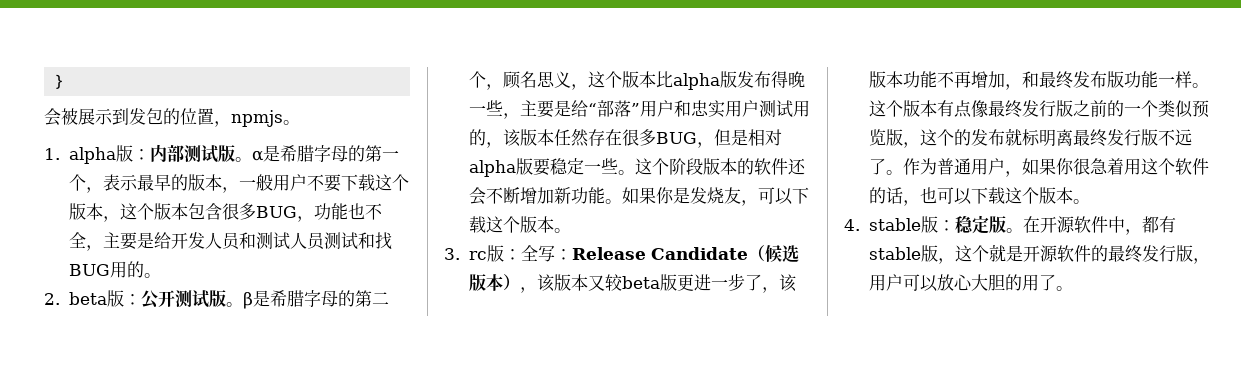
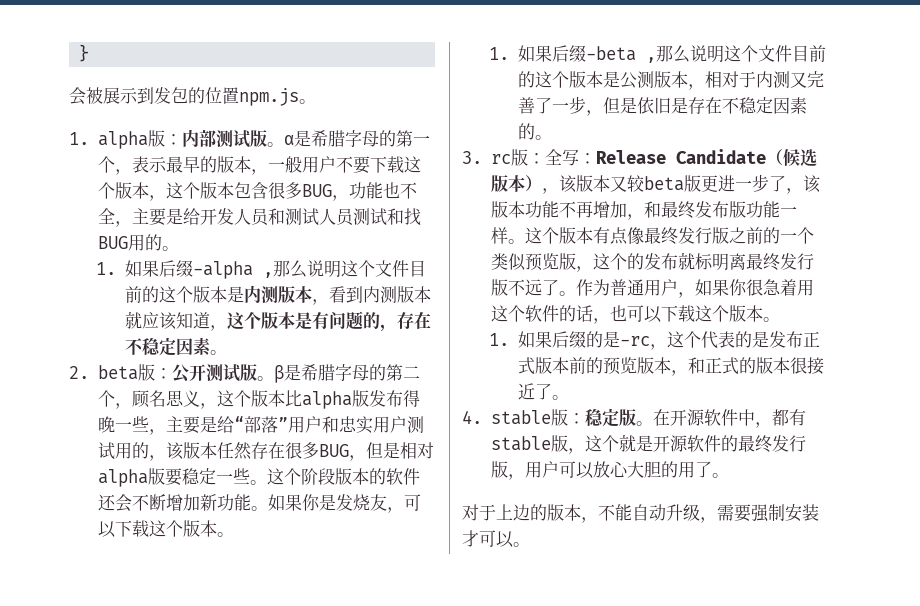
[214,110,283,127] ，npmjs -> [239,88,299,106] npm.js
(161, 275) none -> [96,260,426,279] [124,285,431,305] [124,311,431,332] [124,337,227,356] // 1.如果后缀-alpha ,那么说明这个文件目前的这个版本是内测版本，看到内测版本就应该知道，这个版本是有问题的，存在不稳定因素。
(571, 230) none -> [489,45,826,63] [517,71,824,90] [517,96,807,116] [517,123,552,140] // 1.如果后缀-beta ,那么说明这个文件目前的这个版本是公测版本，相对于内测又完善了一步，但是依旧是存在不稳定因素的。
(1090, 201) none -> [489,331,820,350] [517,357,824,376] [517,383,569,400] // 1.如果后缀的是-rc，这个代表的是发布正式版本前的预览版本，和正式的版本很接近了。
(1073, 288) none -> [462,504,819,523] [462,530,530,548] // 对于上边的版本，不能自动升级，需要强制安装才可以。

